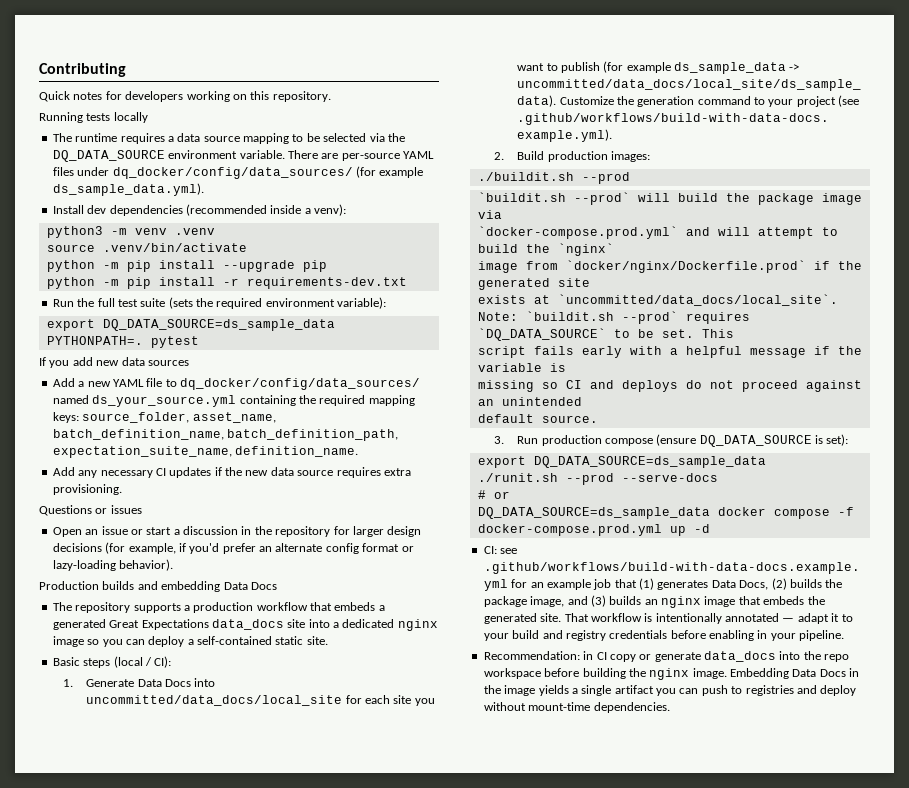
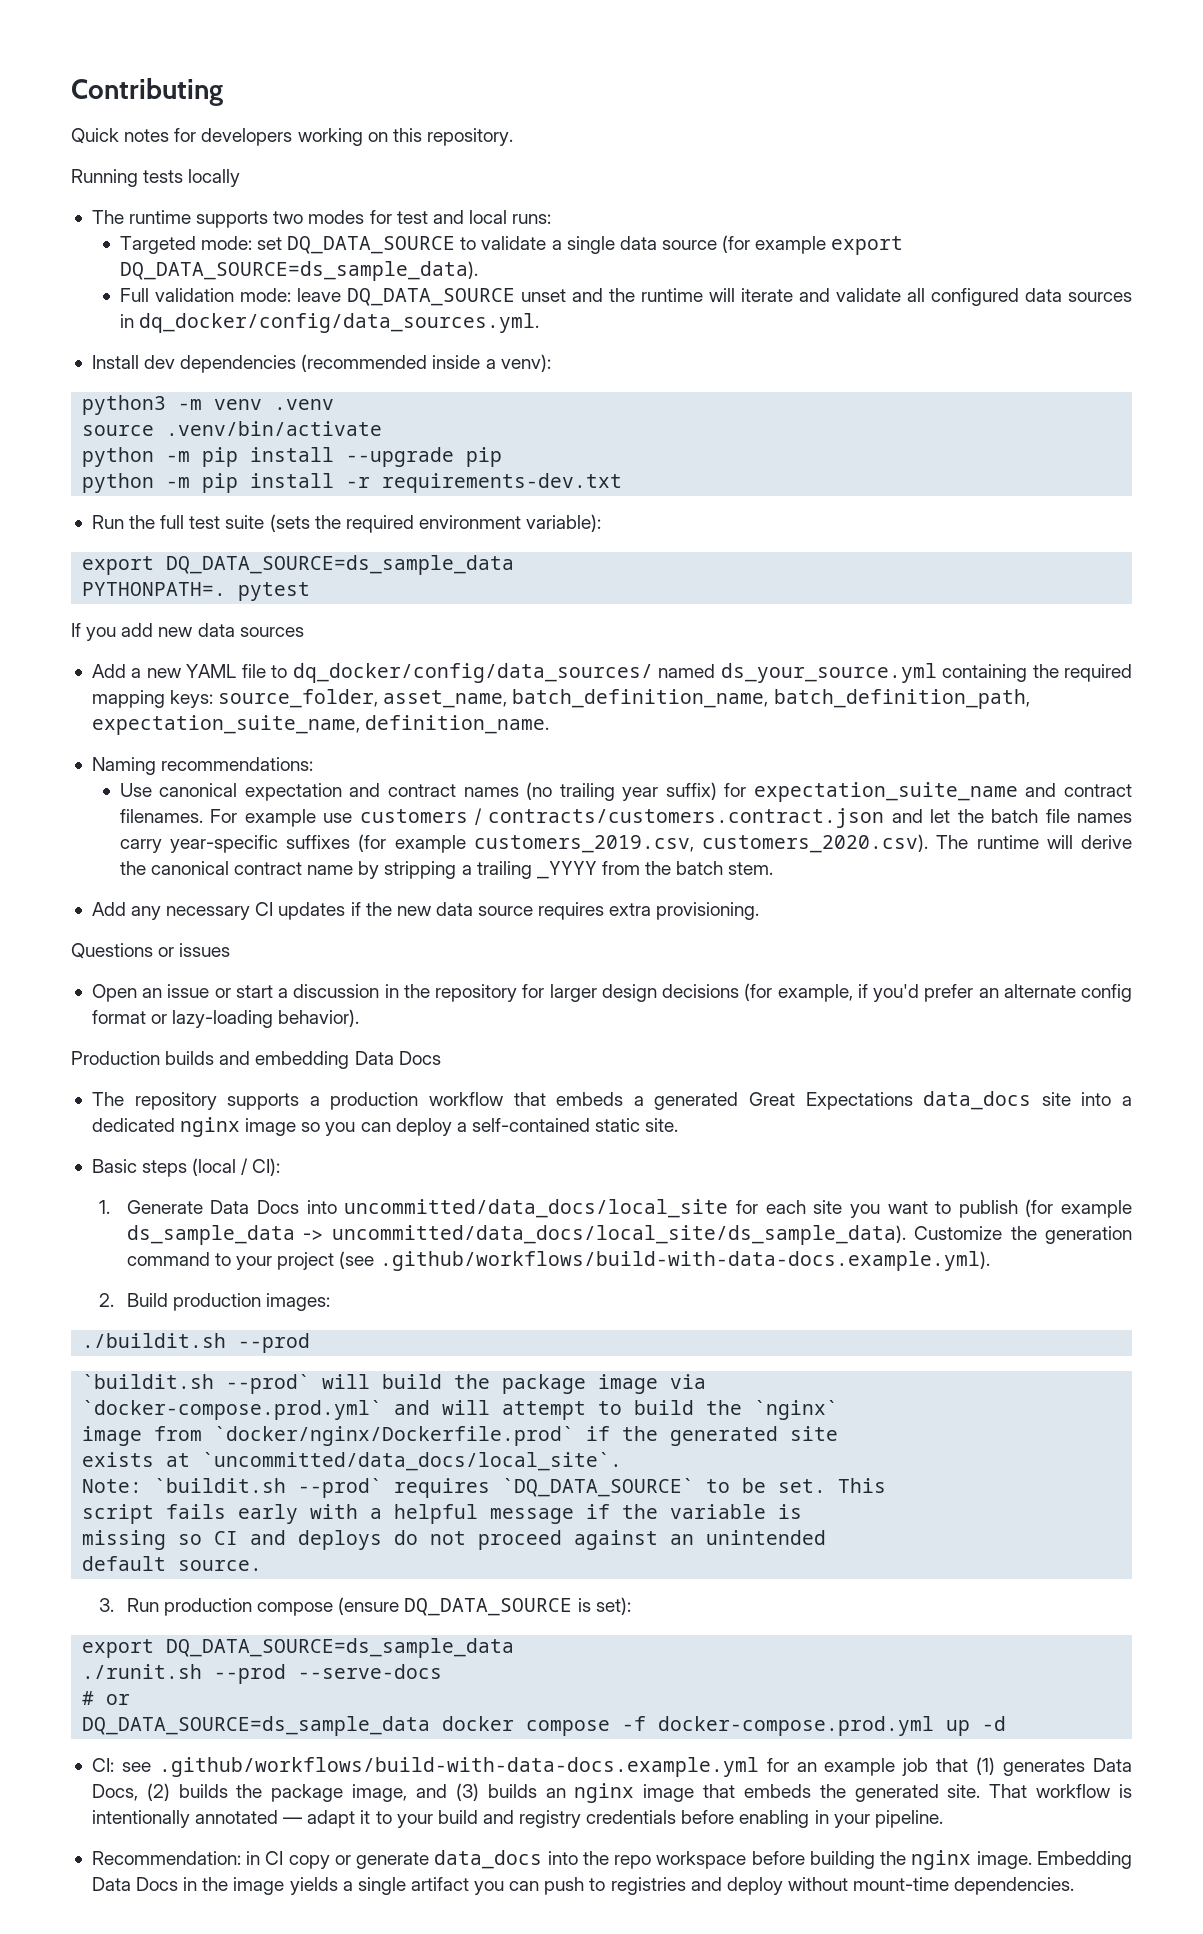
[120,133,405,144] [52,150,434,162] [52,166,424,179] [52,183,204,196] requires a data source mapping to be selected via the DQ_DATA_SOURCE environment variable. There are per-source YAML files under dq_docker/config/data_sources/ (for example ds_sample_data.yml). -> [196,210,552,228] [119,235,904,255] [119,261,478,281] [119,288,1132,306] [119,313,539,333] supports two modes for test and local runs: // Targeted mode: set DQ_DATA_SOURCE to validate a single data source (for example export DQ_DATA_SOURCE=ds_sample_data). // Full validation mode: leave DQ_DATA_SOURCE unset and the runtime will iterate and validate all configured data sources in dq_docker/config/data_sources.yml.
(359, 451) none -> [91,757,314,775] [119,782,1133,802] [119,808,1132,828] [119,834,1132,853] [119,861,774,879] // Naming recommendations: // Use canonical expectation and contract names (no trailing year suffix) for expectation_suite_name and contract filenames. For example use customers / contracts/customers.contract.json and let the batch file names carry year-specific suffixes (for example customers_2019.csv, customers_2020.csv). The runtime will derive the canonical contract name by stripping a trailing _YYYY from the batch stem.

